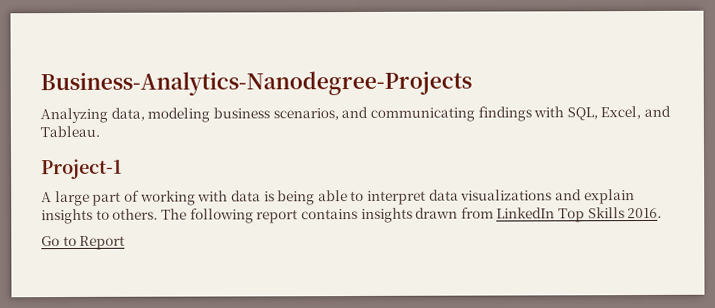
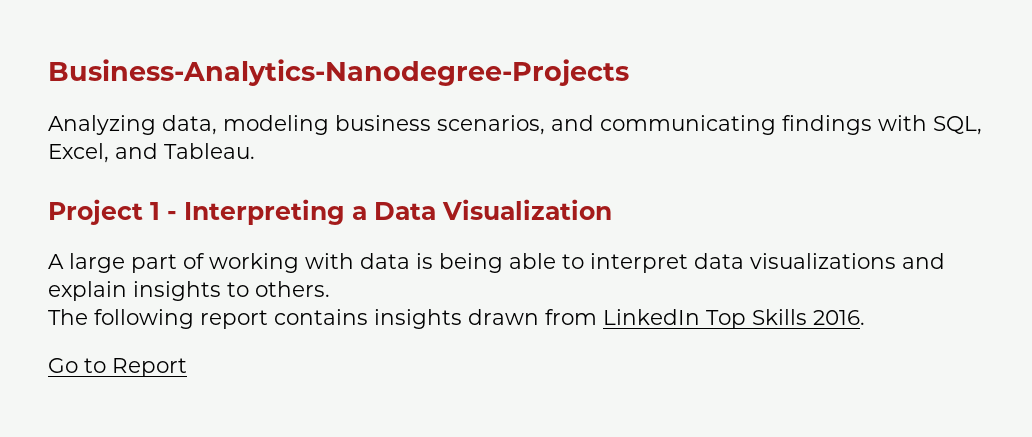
[41,158,122,180] Project-1 -> [48,199,612,225] Project 1 - Interpreting a Data Visualization
(159, 214) none -> (330, 289) //

